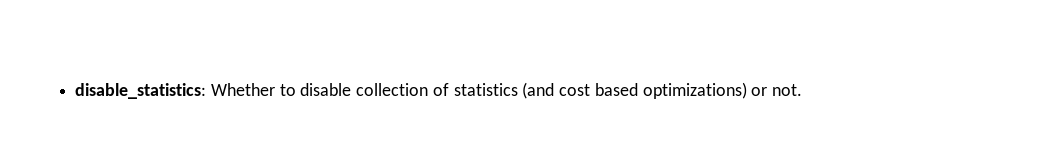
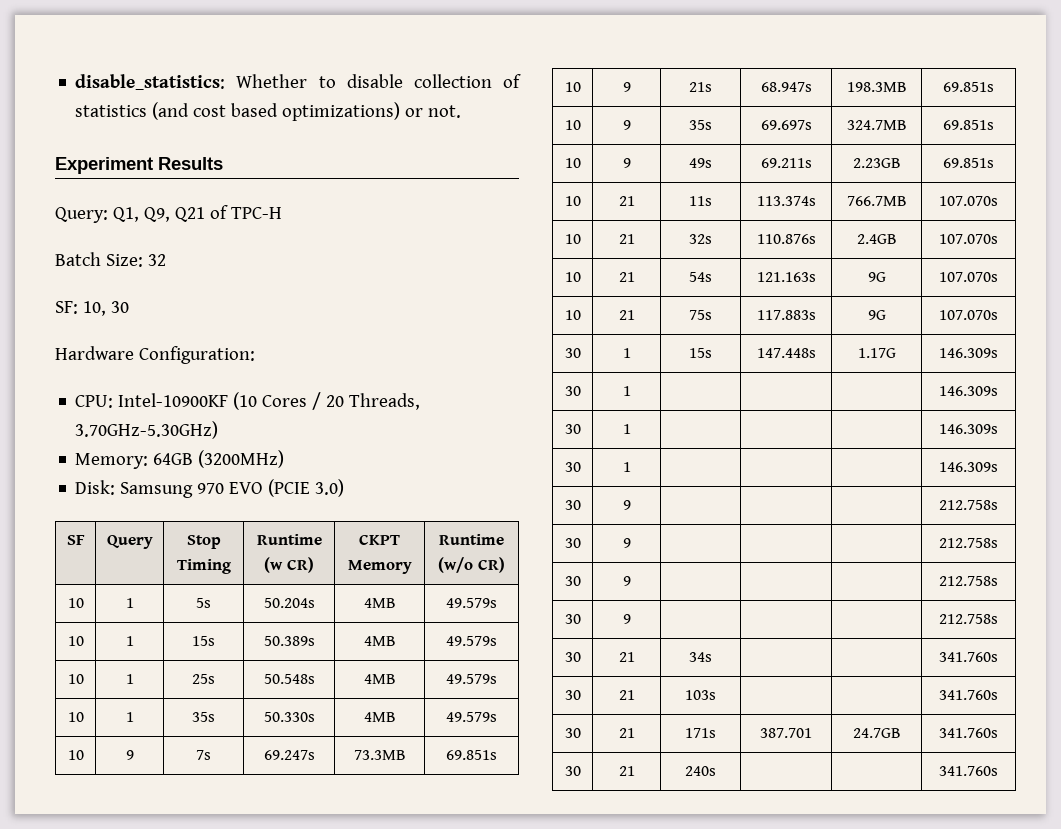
(802, 90) none -> [55,157,223,174] [55,205,282,223] [55,252,166,267] [55,301,129,316] [55,346,255,364] [75,392,421,410] [75,421,219,439] [75,450,285,469] [75,479,345,498] [66,535,85,545] [106,535,153,549] [186,535,221,549] [176,559,231,574] [256,534,322,545] [264,557,314,573] [359,534,400,545] [347,560,412,574] [439,534,504,545] [438,557,505,573] [67,598,84,608] [125,598,134,608] [196,598,211,608] [263,598,315,608] [363,598,396,608] [446,598,497,608] [67,636,84,646] [125,636,134,646] [192,636,215,646] [263,636,315,646] [363,636,396,646] [446,636,497,646] [67,674,84,684] [125,674,134,684] [192,674,215,684] [263,674,315,684] [363,674,396,684] [446,674,497,684] [67,712,84,722] [125,712,134,722] [192,712,215,722] [263,712,315,722] [363,712,396,722] [446,712,497,722] [67,750,84,760] [125,750,134,760] [196,750,211,760] [263,750,315,760] [353,750,406,760] [446,750,497,760] [564,82,581,92] [622,82,631,92] [689,82,712,92] [760,82,812,92] [846,82,907,92] [943,82,994,92] [564,120,581,130] [622,120,631,130] [689,120,712,130] [760,120,812,130] [846,120,907,130] [943,120,994,130] [564,158,581,168] [622,158,631,168] [689,158,712,168] [760,158,812,168] [852,158,901,168] [943,158,994,168] [564,196,581,206] [618,196,635,206] [689,196,712,206] [756,196,816,206] [846,196,907,206] [939,196,998,206] [564,234,581,244] [618,234,635,244] [689,234,712,244] [756,234,816,244] [856,234,897,244] [939,234,998,244] [564,272,581,282] [618,272,635,282] [689,272,712,282] [756,272,816,282] [867,272,886,282] [939,272,998,282] [564,310,581,320] [618,310,635,320] [689,310,712,320] [756,310,816,320] [867,310,886,320] [939,310,998,320] [564,348,581,358] [622,348,631,358] [689,348,712,358] [756,348,816,358] [857,348,896,358] [939,348,998,358] [564,386,581,396] [622,386,631,396] [939,386,998,396] [564,424,581,434] [622,424,631,434] [939,424,998,434] [564,462,581,472] [622,462,631,472] [939,462,998,472] [564,500,581,510] [622,500,631,510] [939,500,998,510] [564,538,581,548] [622,538,631,548] [939,538,998,548] [564,576,581,586] [622,576,631,586] [939,576,998,586] [564,614,581,624] [622,614,631,624] [939,614,998,624] [564,652,581,662] [618,652,635,662] [689,652,712,662] [939,652,998,662] [564,690,581,700] [618,690,635,700] [685,690,716,700] [939,690,998,700] [564,728,581,738] [618,728,635,738] [685,728,716,738] [760,728,812,738] [852,728,901,738] [939,728,998,738] [564,766,581,776] [618,766,635,776] [685,766,716,776] [939,766,998,776] // Experiment Results // Query: Q1, Q9, Q21 of TPC-H // Batch Size: 32 // SF: 10, 30 // Hardware Configuration: // CPU: Intel-10900KF (10 Cores / 20 Threads, 3.70GHz-5.30GHz) // Memory: 64GB (3200MHz) // Disk: Samsung 970 EVO (PCIE 3.0) // SF | Query | Stop Timing | Runtime (w CR) | CKPT Memory | Runtime (w/o CR) // 10 | 1 | 5s | 50.204s | 4MB | 49.579s // 10 | 1 | 15s | 50.389s | 4MB | 49.579s // 10 | 1 | 25s | 50.548s | 4MB | 49.579s // 10 | 1 | 35s | 50.330s | 4MB | 49.579s // 10 | 9 | 7s | 69.247s | 73.3MB | 69.851s // 10 | 9 | 21s | 68.947s | 198.3MB | 69.851s // 10 | 9 | 35s | 69.697s | 324.7MB | 69.851s // 10 | 9 | 49s | 69.211s | 2.23GB | 69.851s // 10 | 21 | 11s | 113.374s | 766.7MB | 107.070s // 10 | 21 | 32s | 110.876s | 2.4GB | 107.070s // 10 | 21 | 54s | 121.163s | 9G | 107.070s // 10 | 21 | 75s | 117.883s | 9G | 107.070s // 30 | 1 | 15s | 147.448s | 1.17G | 146.309s // 30 | 1 | | | | 146.309s // 30 | 1 | | | | 146.309s // 30 | 1 | | | | 146.309s // 30 | 9 | | | | 212.758s // 30 | 9 | | | | 212.758s // 30 | 9 | | | | 212.758s // 30 | 9 | | | | 212.758s // 30 | 21 | 34s | | | 341.760s // 30 | 21 | 103s | | | 341.760s // 30 | 21 | 171s | 387.701 | 24.7GB | 341.760s // 30 | 21 | 240s | | | 341.760s

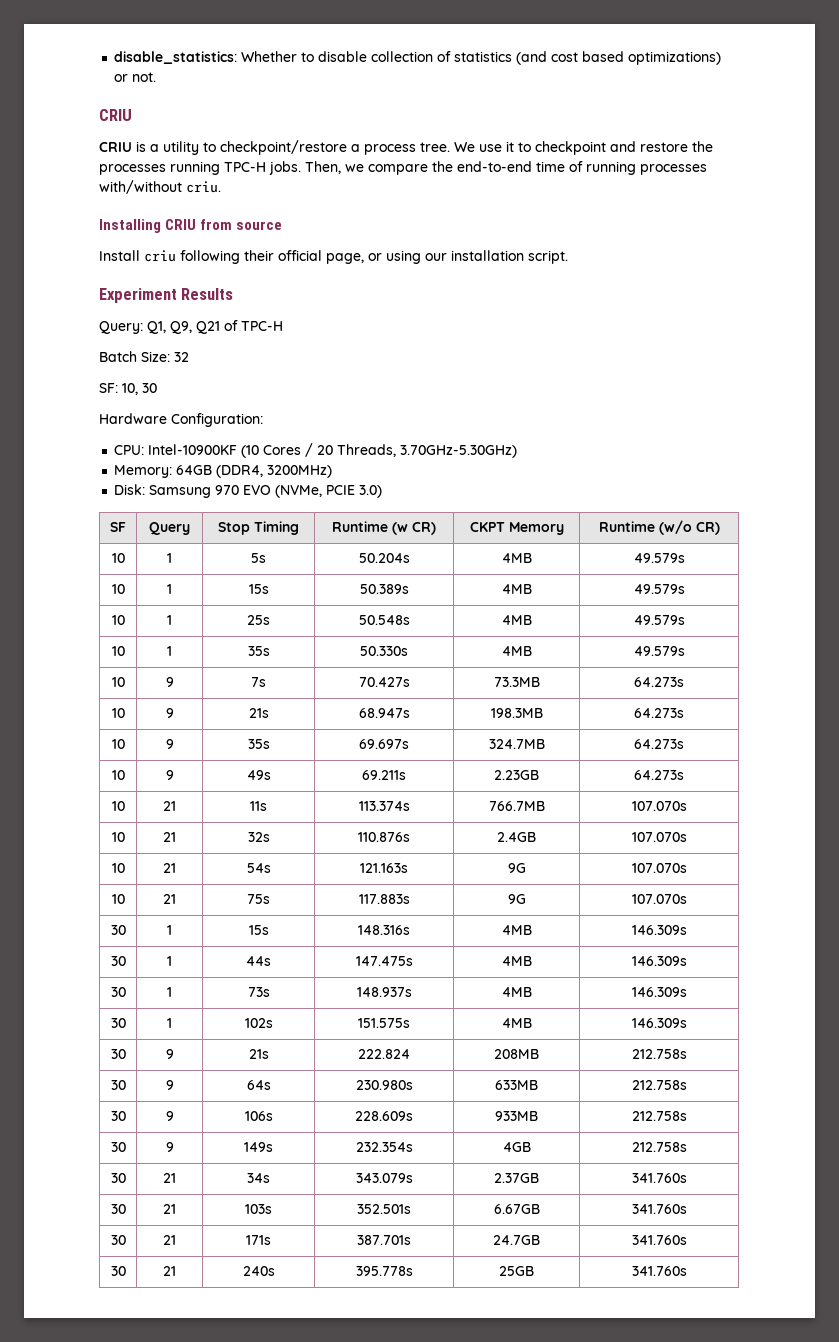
(462, 111) none -> [99,109,132,121] [99,140,713,155] [99,161,707,175] [99,180,221,194] [99,219,283,233] [99,250,568,264] // CRIU // CRIU is a utility to checkpoint/restore a process tree. We use it to checkpoint and restore the processes running TPC-H jobs. Then, we compare the end-to-end time of running processes with/without criu. // Installing CRIU from source // Install criu following their official page, or using our installation script.
[198,450,285,468] (3200MHz) -> [216,465,333,478] (DDR4, 3200MHz)
[268,479,311,497] (PCIE -> [275,485,356,498] (NVMe, PCIE
[263,750,315,760] 69.247s -> [358,677,410,687] 70.427s
[446,750,497,760] 69.851s -> [634,677,684,687] 64.273s
[943,82,994,92] 69.851s -> [634,708,684,718] 64.273s
[943,120,994,130] 69.851s -> [634,739,684,749] 64.273s
[943,158,994,168] 69.851s -> [634,770,684,780] 64.273s
[756,348,816,358] [857,348,896,358] [939,348,998,358] [564,386,581,396] [622,386,631,396] [939,386,998,396] [564,424,581,434] [622,424,631,434] [939,424,998,434] [564,462,581,472] [622,462,631,472] 147.448s | 1.17G | 146.309s // 30 | 1 | | | | 146.309s // 30 | 1 | | | | 146.309s // 30 | 1 | | | -> [358,925,410,935] [501,925,532,935] [631,925,687,935] [110,956,126,966] [167,956,172,966] [246,956,271,966] [355,956,413,966] [501,956,532,966] [631,956,687,966] [110,987,126,997] [167,987,172,997] [247,987,270,997] [356,987,412,997] [501,987,532,997] [631,987,687,997] [110,1018,126,1028] [167,1018,172,1028] [244,1018,273,1028] [358,1018,410,1028] [501,1018,532,1028] 148.316s | 4MB | 146.309s // 30 | 1 | 44s | 147.475s | 4MB | 146.309s // 30 | 1 | 73s | 148.937s | 4MB | 146.309s // 30 | 1 | 102s | 151.575s | 4MB
[939,500,998,510] [564,538,581,548] [622,538,631,548] [939,538,998,548] [564,576,581,586] [622,576,631,586] [939,576,998,586] [564,614,581,624] [622,614,631,624] | | | 212.758s // 30 | 9 | | | | 212.758s // 30 | 9 | | | | 212.758s // 30 | 9 | | | -> [248,1049,269,1059] [358,1049,410,1059] [494,1049,539,1059] [631,1049,687,1059] [110,1080,126,1090] [165,1080,174,1090] [246,1080,271,1090] [355,1080,413,1090] [495,1080,538,1090] [631,1080,687,1090] [110,1111,126,1121] [165,1111,174,1121] [244,1111,273,1121] [355,1111,413,1121] [495,1111,538,1121] [631,1111,687,1121] [110,1142,126,1152] [165,1142,174,1152] [244,1142,273,1152] [355,1142,413,1152] [502,1142,531,1152] 21s | 222.824 | 208MB | 212.758s // 30 | 9 | 64s | 230.980s | 633MB | 212.758s // 30 | 9 | 106s | 228.609s | 933MB | 212.758s // 30 | 9 | 149s | 232.354s | 4GB
(712, 657) | -> [355,1173,413,1183] [494,1173,539,1183] 343.079s | 2.37GB
(716, 695) | -> [357,1204,411,1214] [493,1204,540,1214] 352.501s | 6.67GB
[760,728,812,738] 387.701 -> [357,1235,411,1245] 387.701s
(716, 771) | -> [355,1266,413,1276] [499,1266,534,1276] 395.778s | 25GB

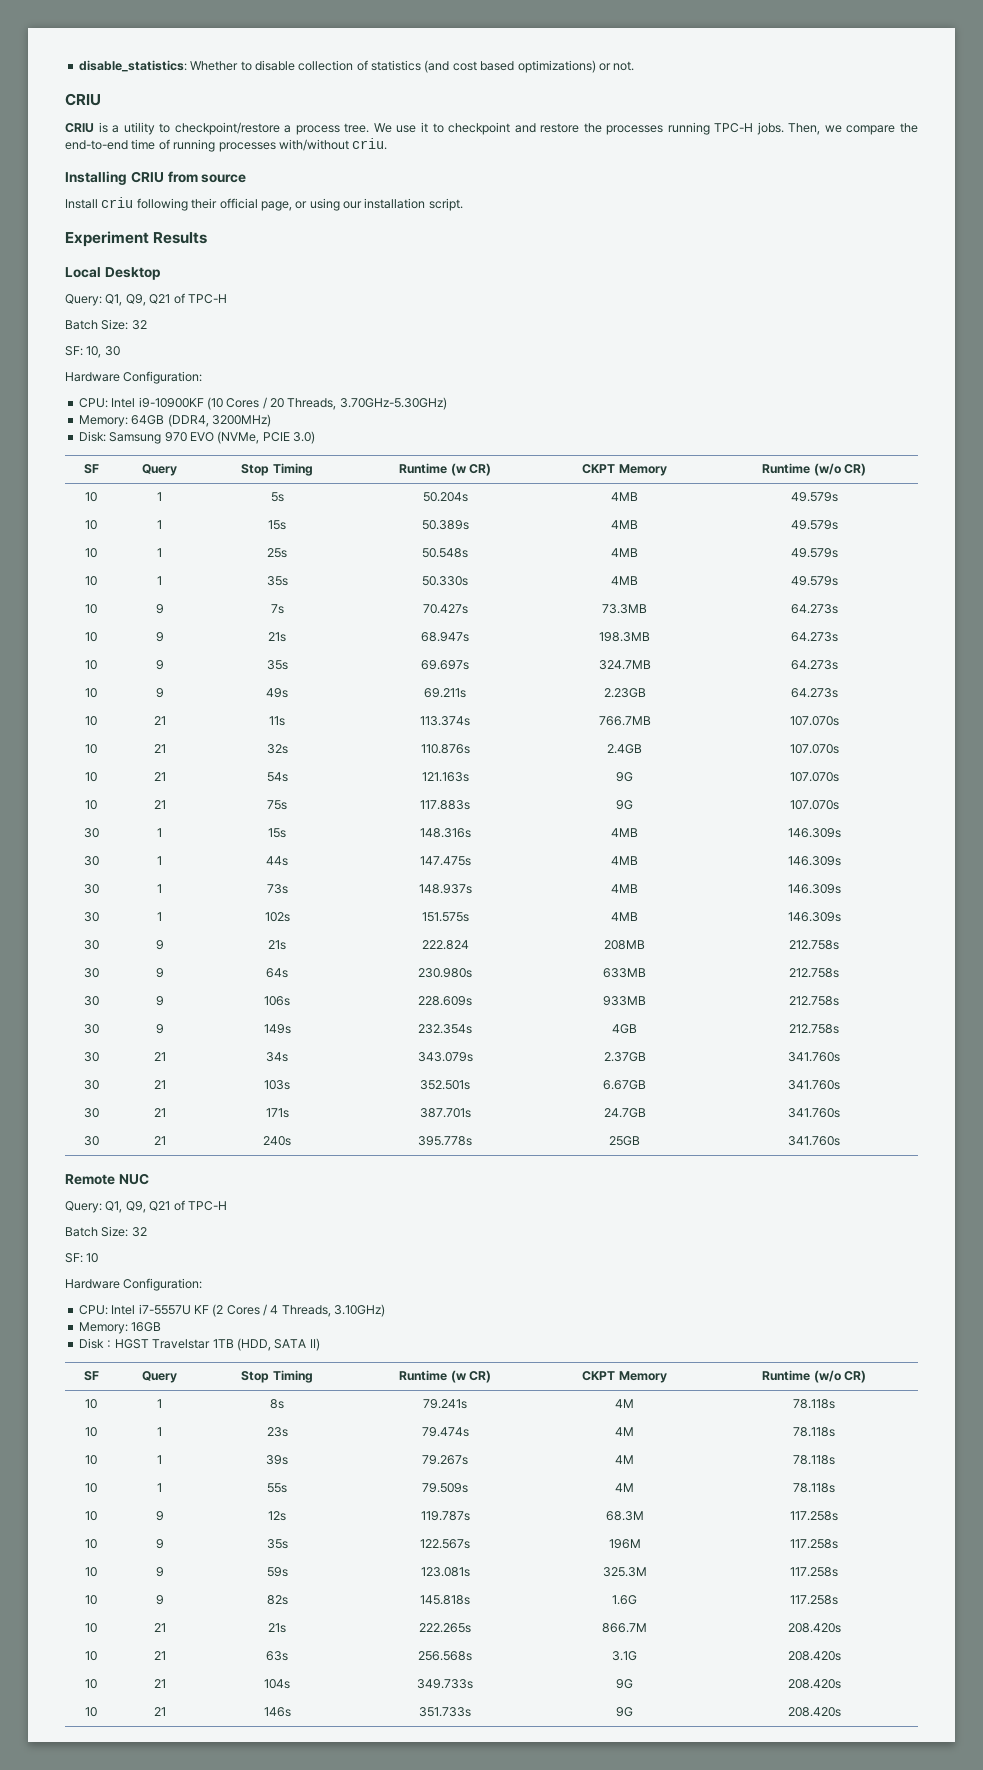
(234, 294) none -> [65,267,161,280] // Local Desktop
[148,444,238,455] Intel-10900KF -> [111,397,204,408] Intel i9-10900KF
(687, 1271) none -> [65,1173,149,1185] [65,1200,227,1213] [65,1226,147,1237] [65,1253,99,1263] [65,1278,203,1291] [78,1304,386,1317] [78,1322,162,1334] [78,1338,320,1351] [83,1371,99,1381] [142,1371,177,1383] [241,1370,313,1383] [399,1370,491,1383] [582,1371,667,1383] [762,1370,866,1383] [85,1399,97,1409] [157,1399,162,1408] [270,1399,284,1409] [422,1399,467,1409] [615,1399,634,1408] [793,1399,835,1409] [85,1427,97,1437] [157,1427,162,1436] [266,1427,288,1437] [421,1427,469,1437] [615,1427,634,1436] [793,1427,835,1437] [85,1455,97,1465] [157,1455,162,1464] [266,1455,288,1465] [421,1455,468,1465] [615,1455,634,1464] [793,1455,835,1465] [85,1483,97,1493] [157,1483,162,1492] [267,1483,287,1493] [421,1483,468,1493] [615,1483,634,1492] [793,1483,835,1493] [85,1511,97,1521] [155,1511,164,1521] [268,1511,286,1521] [420,1511,470,1521] [605,1511,644,1521] [790,1511,838,1521] [85,1539,97,1549] [155,1539,164,1549] [266,1539,288,1549] [419,1539,470,1549] [608,1539,641,1549] [790,1539,838,1549] [85,1567,97,1577] [155,1567,164,1577] [266,1567,288,1577] [420,1567,470,1577] [602,1567,647,1577] [790,1567,838,1577] [85,1595,97,1605] [155,1595,164,1605] [266,1595,288,1605] [419,1595,470,1605] [612,1595,637,1605] [790,1595,838,1605] [85,1623,97,1633] [153,1623,166,1632] [268,1623,286,1633] [418,1623,471,1633] [602,1623,647,1633] [787,1623,841,1633] [85,1651,97,1661] [153,1651,166,1660] [266,1651,288,1661] [417,1651,472,1661] [612,1651,637,1661] [787,1651,841,1661] [85,1679,97,1689] [153,1679,166,1688] [264,1679,290,1689] [416,1679,473,1689] [616,1679,633,1689] [787,1679,841,1689] [85,1707,97,1717] [153,1707,166,1716] [263,1707,291,1717] [418,1707,471,1717] [616,1707,633,1717] [787,1707,841,1717] // Remote NUC // Query: Q1, Q9, Q21 of TPC-H // Batch Size: 32 // SF: 10 // Hardware Configuration: // CPU: Intel i7-5557U KF (2 Cores / 4 Threads, 3.10GHz) // Memory: 16GB // Disk：HGST Travelstar 1TB (HDD, SATA II) // SF | Query | Stop Timing | Runtime (w CR) | CKPT Memory | Runtime (w/o CR) // 10 | 1 | 8s | 79.241s | 4M | 78.118s // 10 | 1 | 23s | 79.474s | 4M | 78.118s // 10 | 1 | 39s | 79.267s | 4M | 78.118s // 10 | 1 | 55s | 79.509s | 4M | 78.118s // 10 | 9 | 12s | 119.787s | 68.3M | 117.258s // 10 | 9 | 35s | 122.567s | 196M | 117.258s // 10 | 9 | 59s | 123.081s | 325.3M | 117.258s // 10 | 9 | 82s | 145.818s | 1.6G | 117.258s // 10 | 21 | 21s | 222.265s | 866.7M | 208.420s // 10 | 21 | 63s | 256.568s | 3.1G | 208.420s // 10 | 21 | 104s | 349.733s | 9G | 208.420s // 10 | 21 | 146s | 351.733s | 9G | 208.420s

